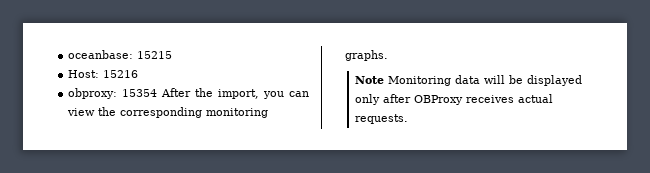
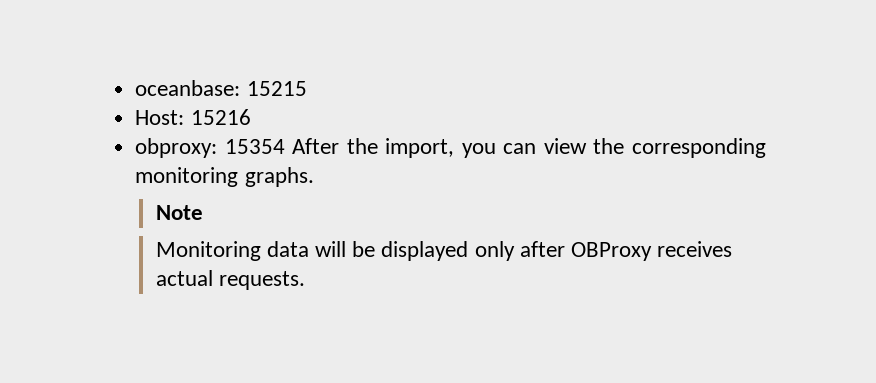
(384, 80) none -> (203, 212) //

